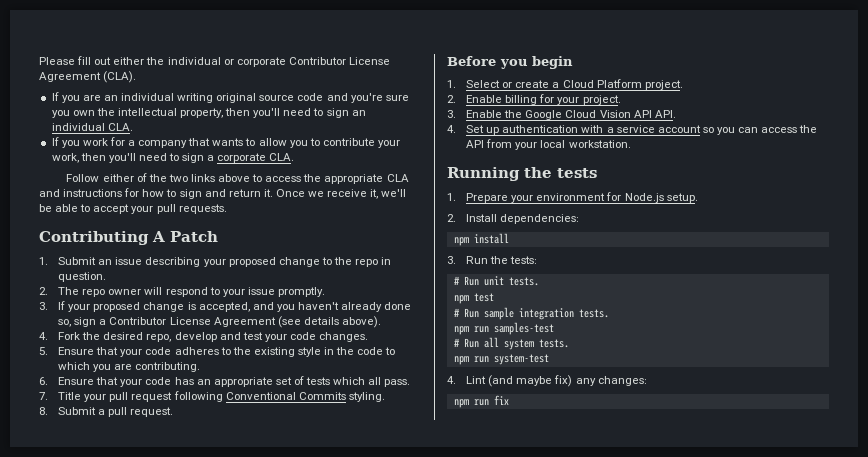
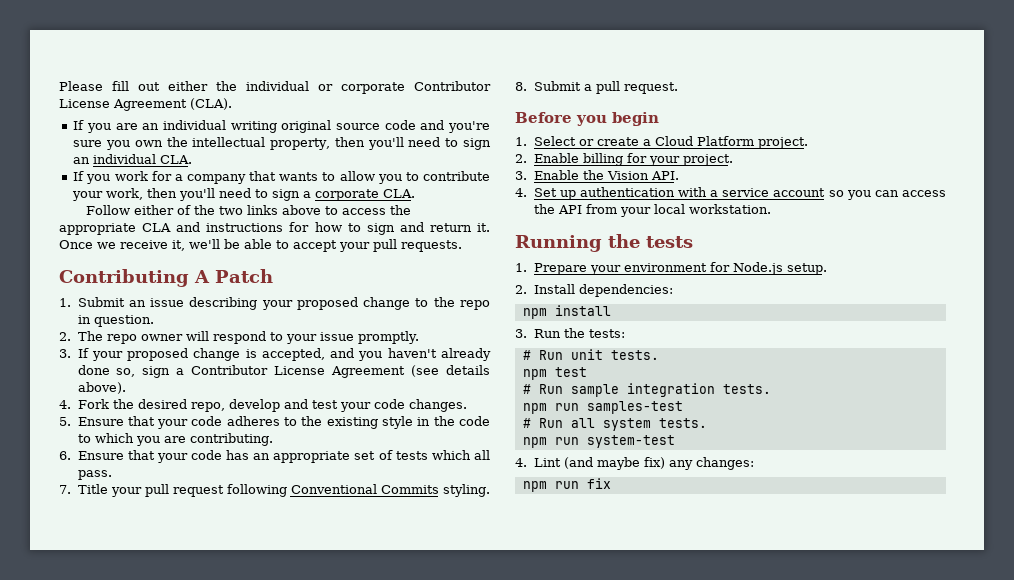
[525,110,652,120] Google Cloud Vision API -> [606,171,649,180] Vision

